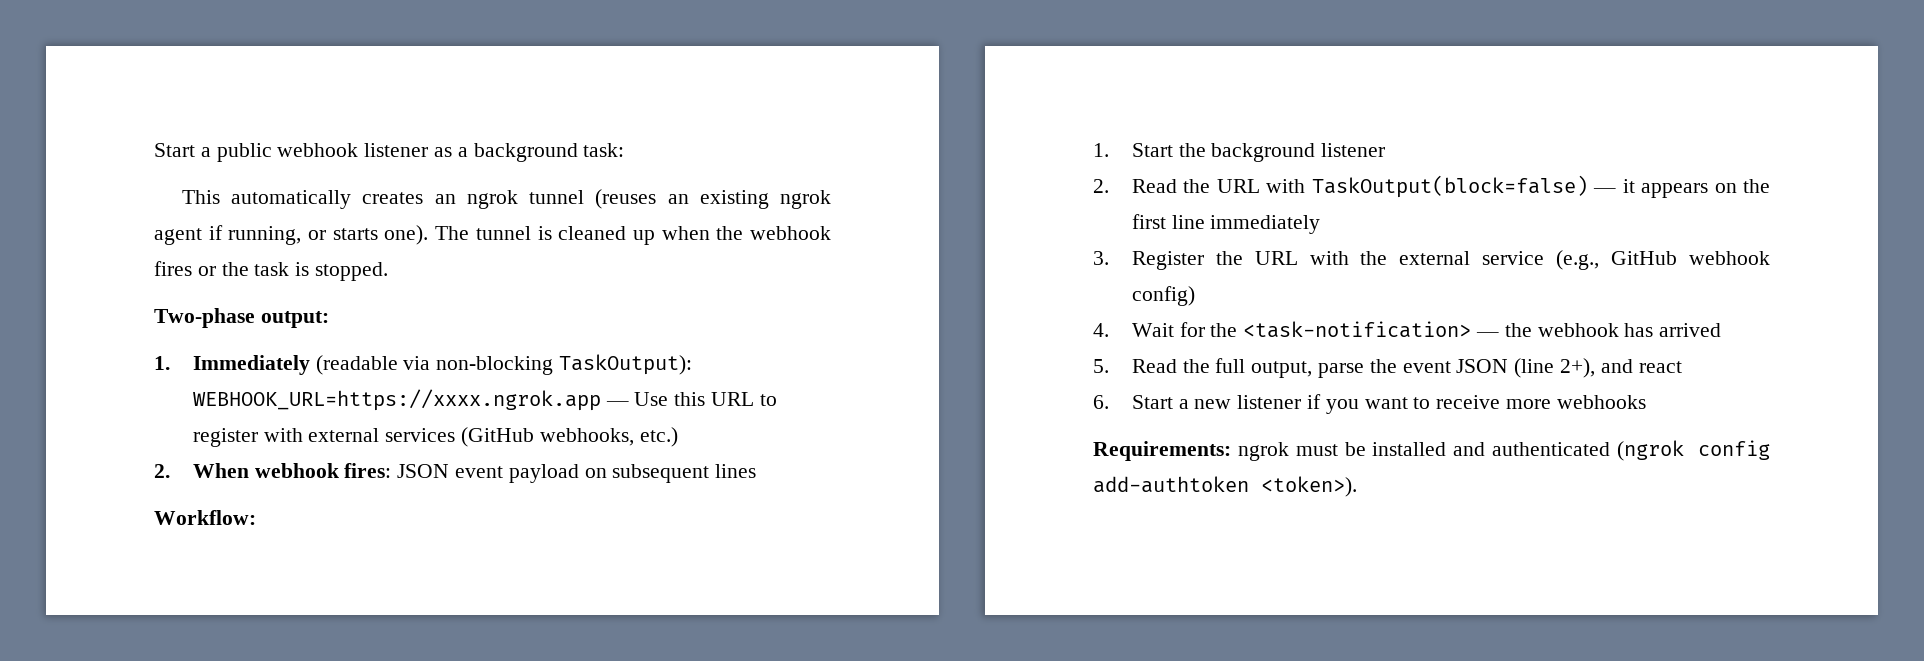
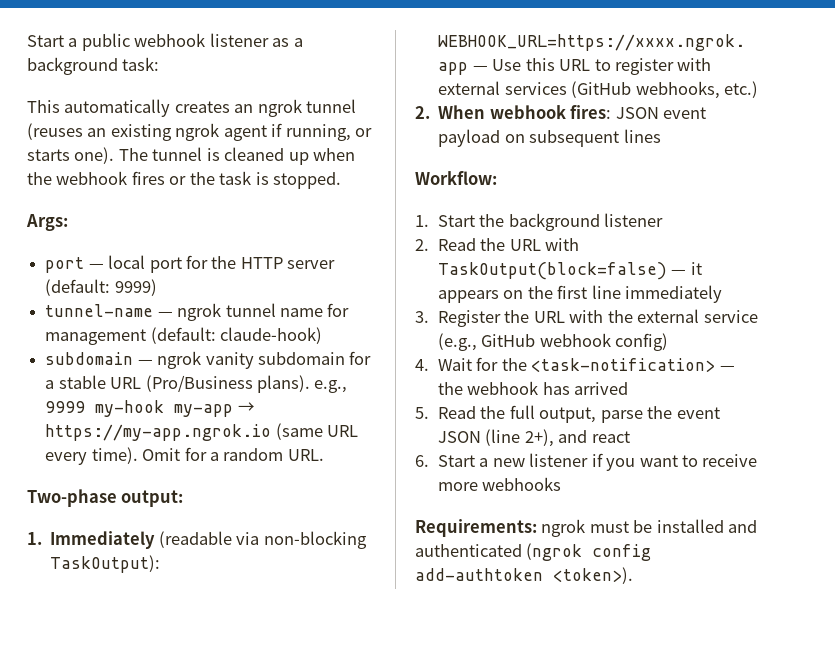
(389, 271) none -> [26,214,68,231] [45,255,336,273] [45,279,157,296] [45,303,350,321] [45,327,323,345] [45,351,372,369] [45,375,348,393] [45,400,255,417] [45,423,359,441] [45,447,324,465] // Args: // port — local port for the HTTP server (default: 9999) // tunnel-name — ngrok tunnel name for management (default: claude-hook) // subdomain — ngrok vanity subdomain for a stable URL (Pro/Business plans). e.g., 9999 my-hook my-app → https://my-app.ngrok.io (same URL every time). Omit for a random URL.

